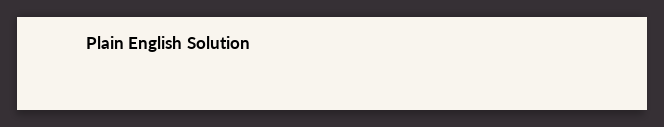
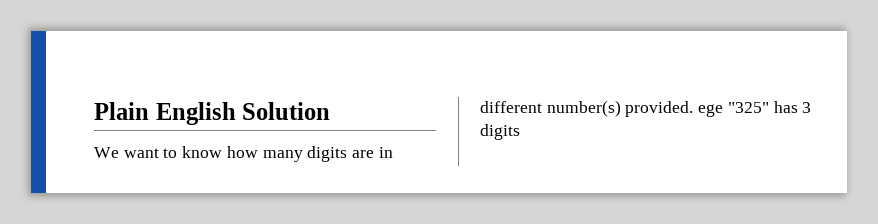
(250, 42) none -> [94,146,393,162] [480,100,812,117] [480,124,520,140] // We want to know how many digits are in different number(s) provided. ege "325" has 3 digits

